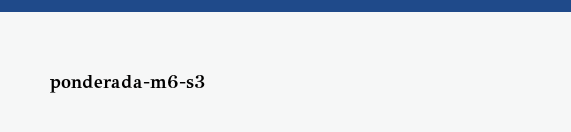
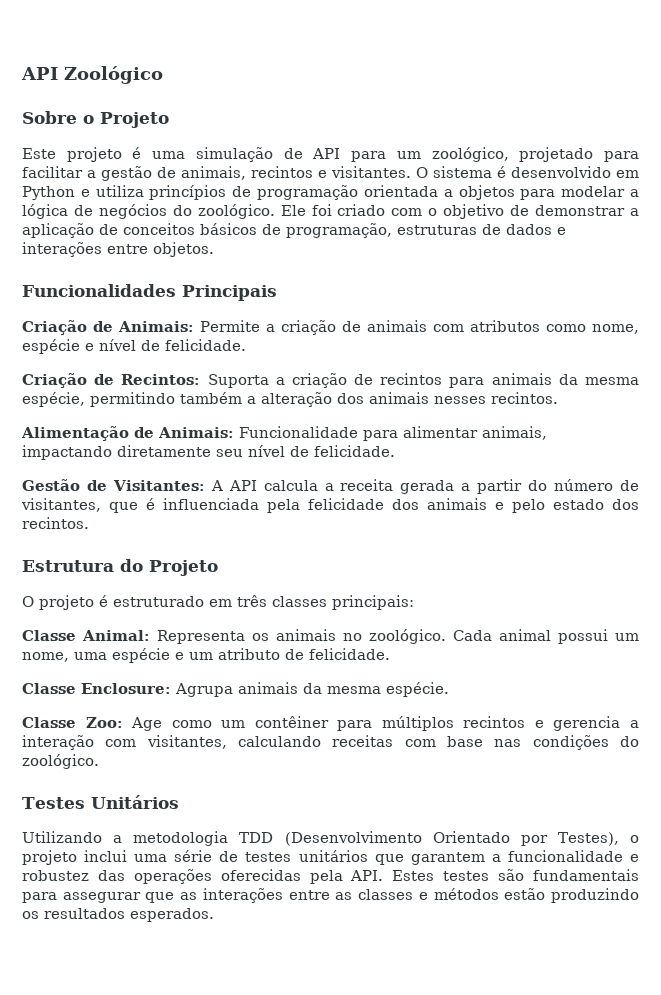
[50,75,205,93] ponderada-m6-s3 -> [21,66,163,84] [22,111,169,128] [22,147,640,162] [22,166,639,181] [22,185,639,200] [22,204,639,219] [22,223,566,238] [22,242,214,257] [22,284,277,301] [22,320,639,335] [22,339,246,354] [22,373,639,388] [22,392,558,407] [21,426,547,441] [22,445,395,460] [22,479,639,494] [21,498,639,513] [22,517,89,529] [22,559,218,576] [22,595,414,610] [22,629,639,644] [22,648,390,663] [22,682,449,697] [22,716,639,731] [22,735,639,750] [22,754,99,769] [22,795,179,809] [22,831,639,846] [22,850,639,865] [22,869,640,884] [22,888,640,903] [22,908,214,922] API Zoológico // Sobre o Projeto // Este projeto é uma simulação de API para um zoológico, projetado para facilitar a gestão de animais, recintos e visitantes. O sistema é desenvolvido em Python e utiliza princípios de programação orientada a objetos para modelar a lógica de negócios do zoológico. Ele foi criado com o objetivo de demonstrar a aplicação de conceitos básicos de programação, estruturas de dados e interações entre objetos. // Funcionalidades Principais // Criação de Animais: Permite a criação de animais com atributos como nome, espécie e nível de felicidade. // Criação de Recintos: Suporta a criação de recintos para animais da mesma espécie, permitindo também a alteração dos animais nesses recintos. // Alimentação de Animais: Funcionalidade para alimentar animais, impactando diretamente seu nível de felicidade. // Gestão de Visitantes: A API calcula a receita gerada a partir do número de visitantes, que é influenciada pela felicidade dos animais e pelo estado dos recintos. // Estrutura do Projeto // O projeto é estruturado em três classes principais: // Classe Animal: Representa os animais no zoológico. Cada animal possui um nome, uma espécie e um atributo de felicidade. // Classe Enclosure: Agrupa animais da mesma espécie. // Classe Zoo: Age como um contêiner para múltiplos recintos e gerencia a interação com visitantes, calculando receitas com base nas condições do zoológico. // Testes Unitários // Utilizando a metodologia TDD (Desenvolvimento Orientado por Testes), o projeto inclui uma série de testes unitários que garantem a funcionalidade e robustez das operações oferecidas pela API. Estes testes são fundamentais para assegurar que as interações entre as classes e métodos estão produzindo os resultados esperados.

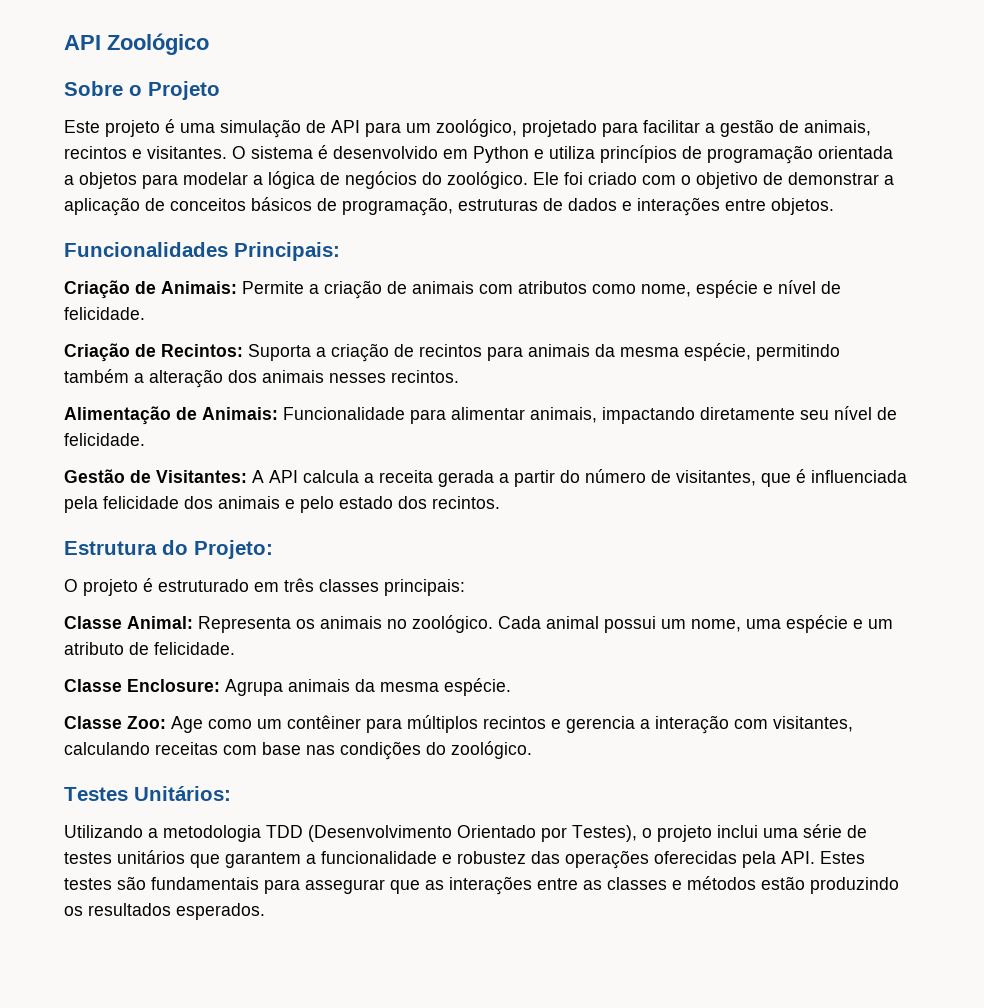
[182,285,277,301] Principais -> [234,242,340,261] Principais:
[149,560,218,576] Projeto -> [194,540,273,559] Projeto:
[90,795,179,809] Unitários -> [134,786,231,801] Unitários:

